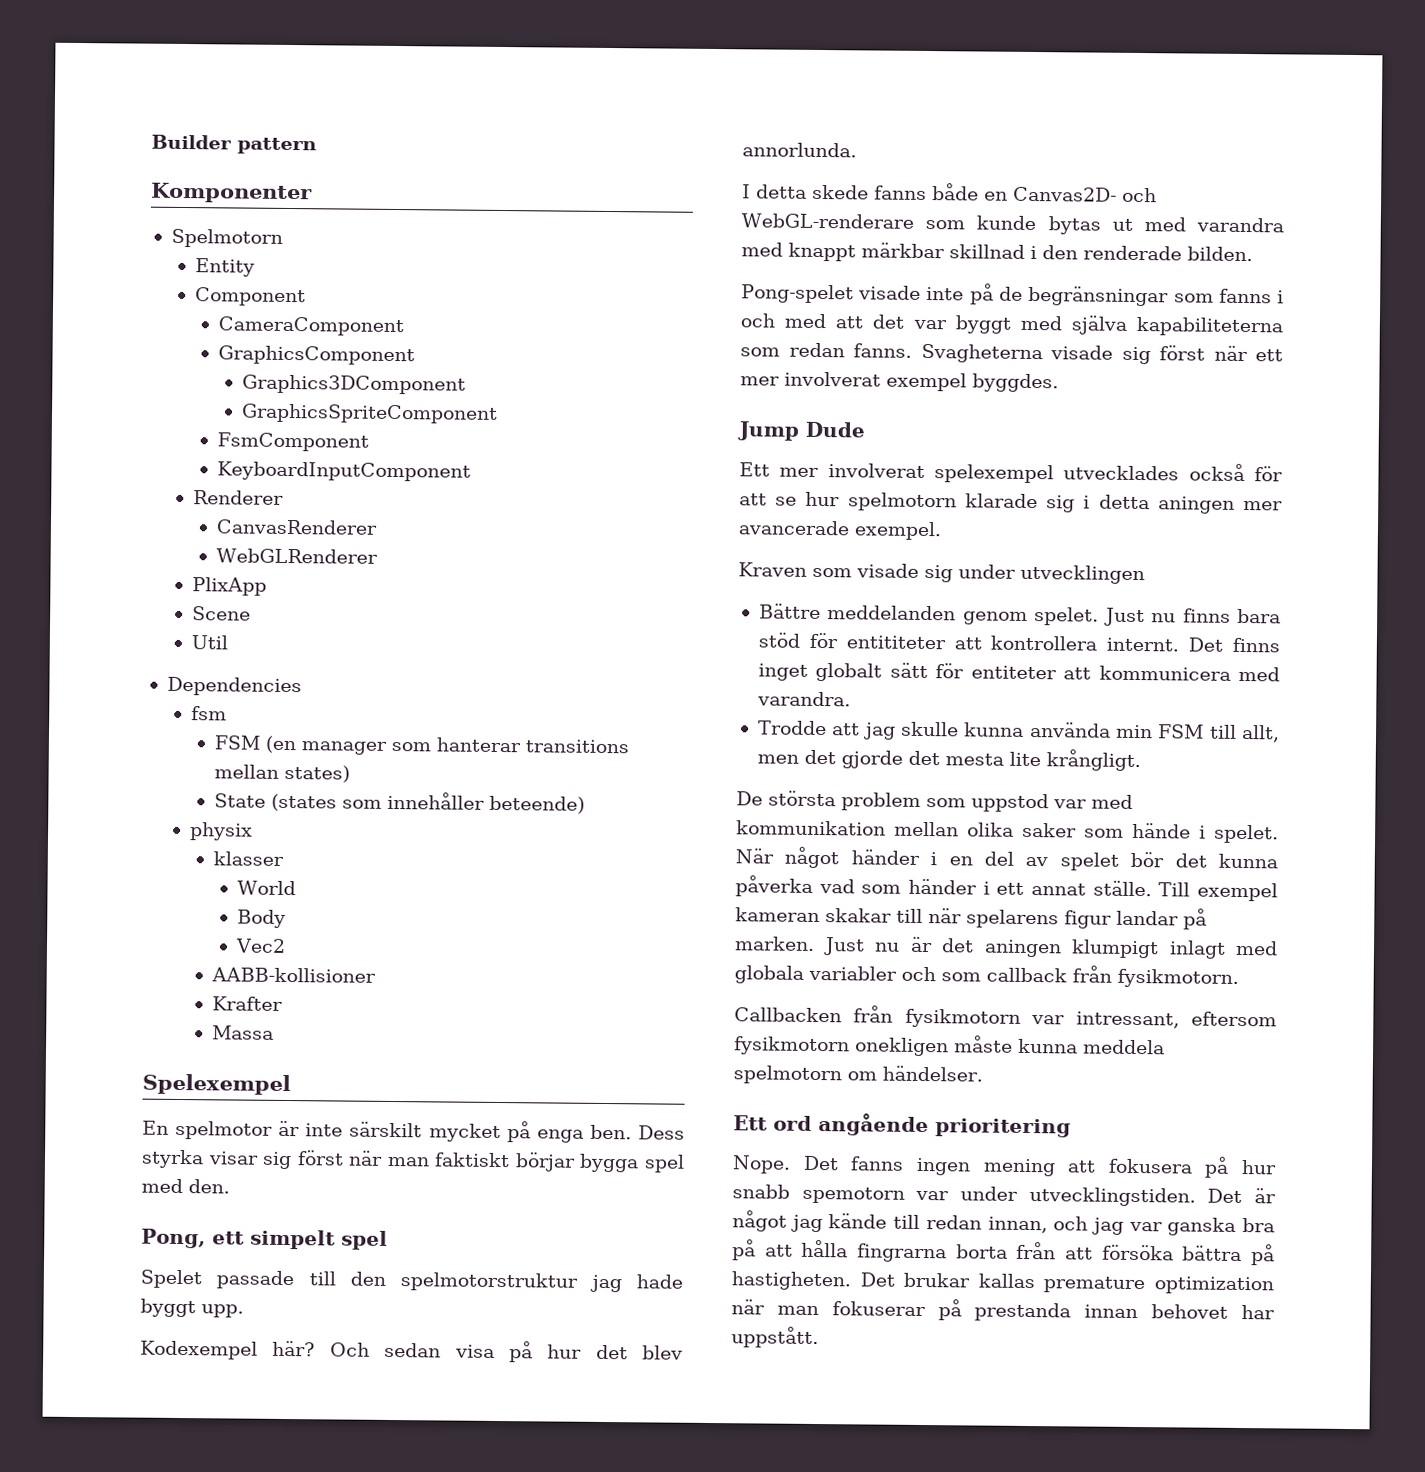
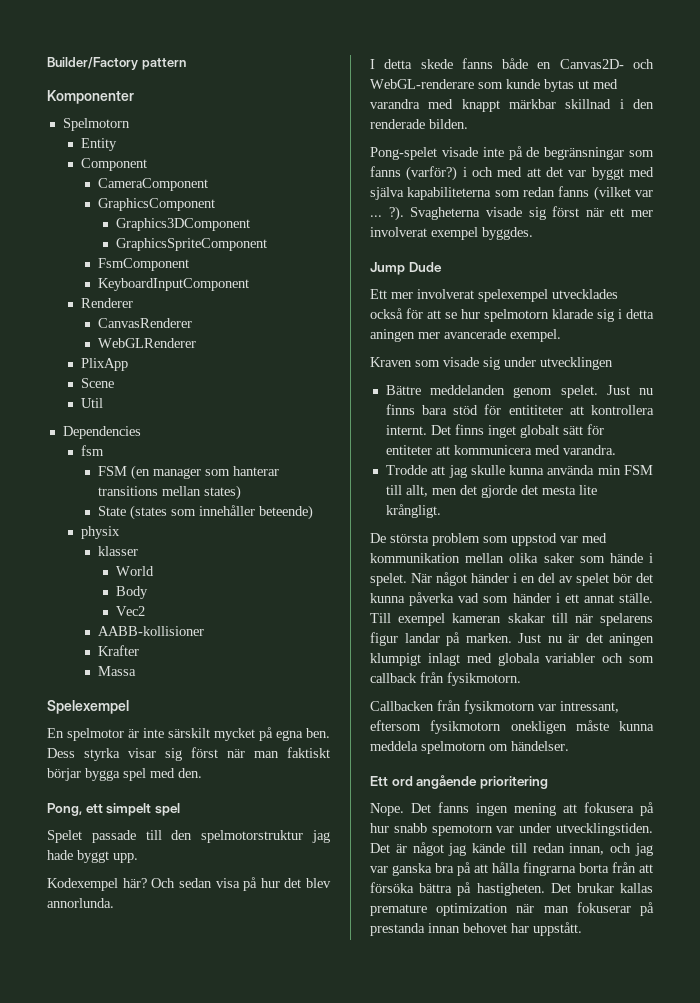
[151,134,232,150] Builder -> [47,57,138,70] Builder/Factory
[536,1129,584,1143] enga -> [276,730,303,741] egna
(1272, 296) none -> [406,166,458,181] (varför?)
[853,343,912,358] fanns. -> [558,186,653,201] [370,206,404,221] fanns (vilket var ... ?).

